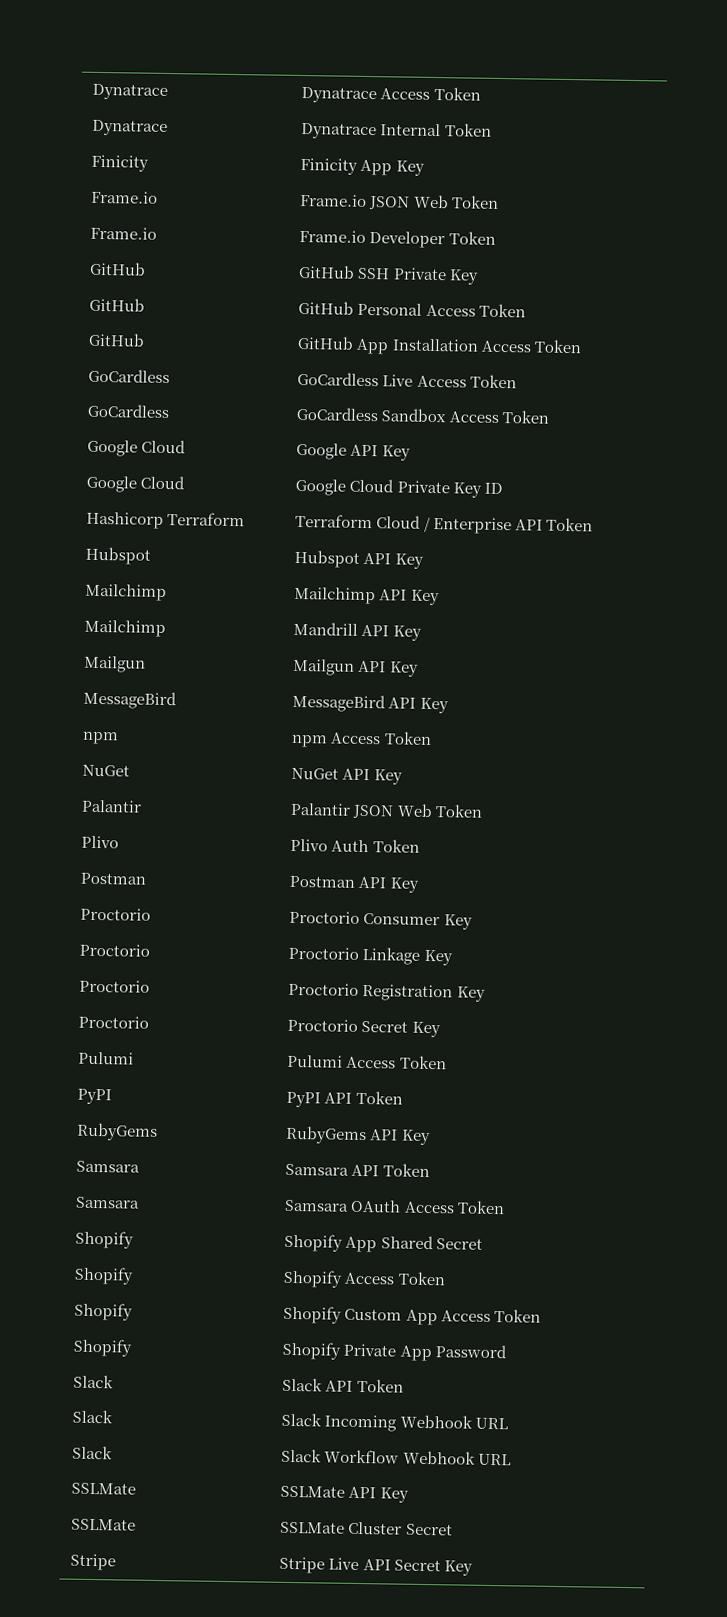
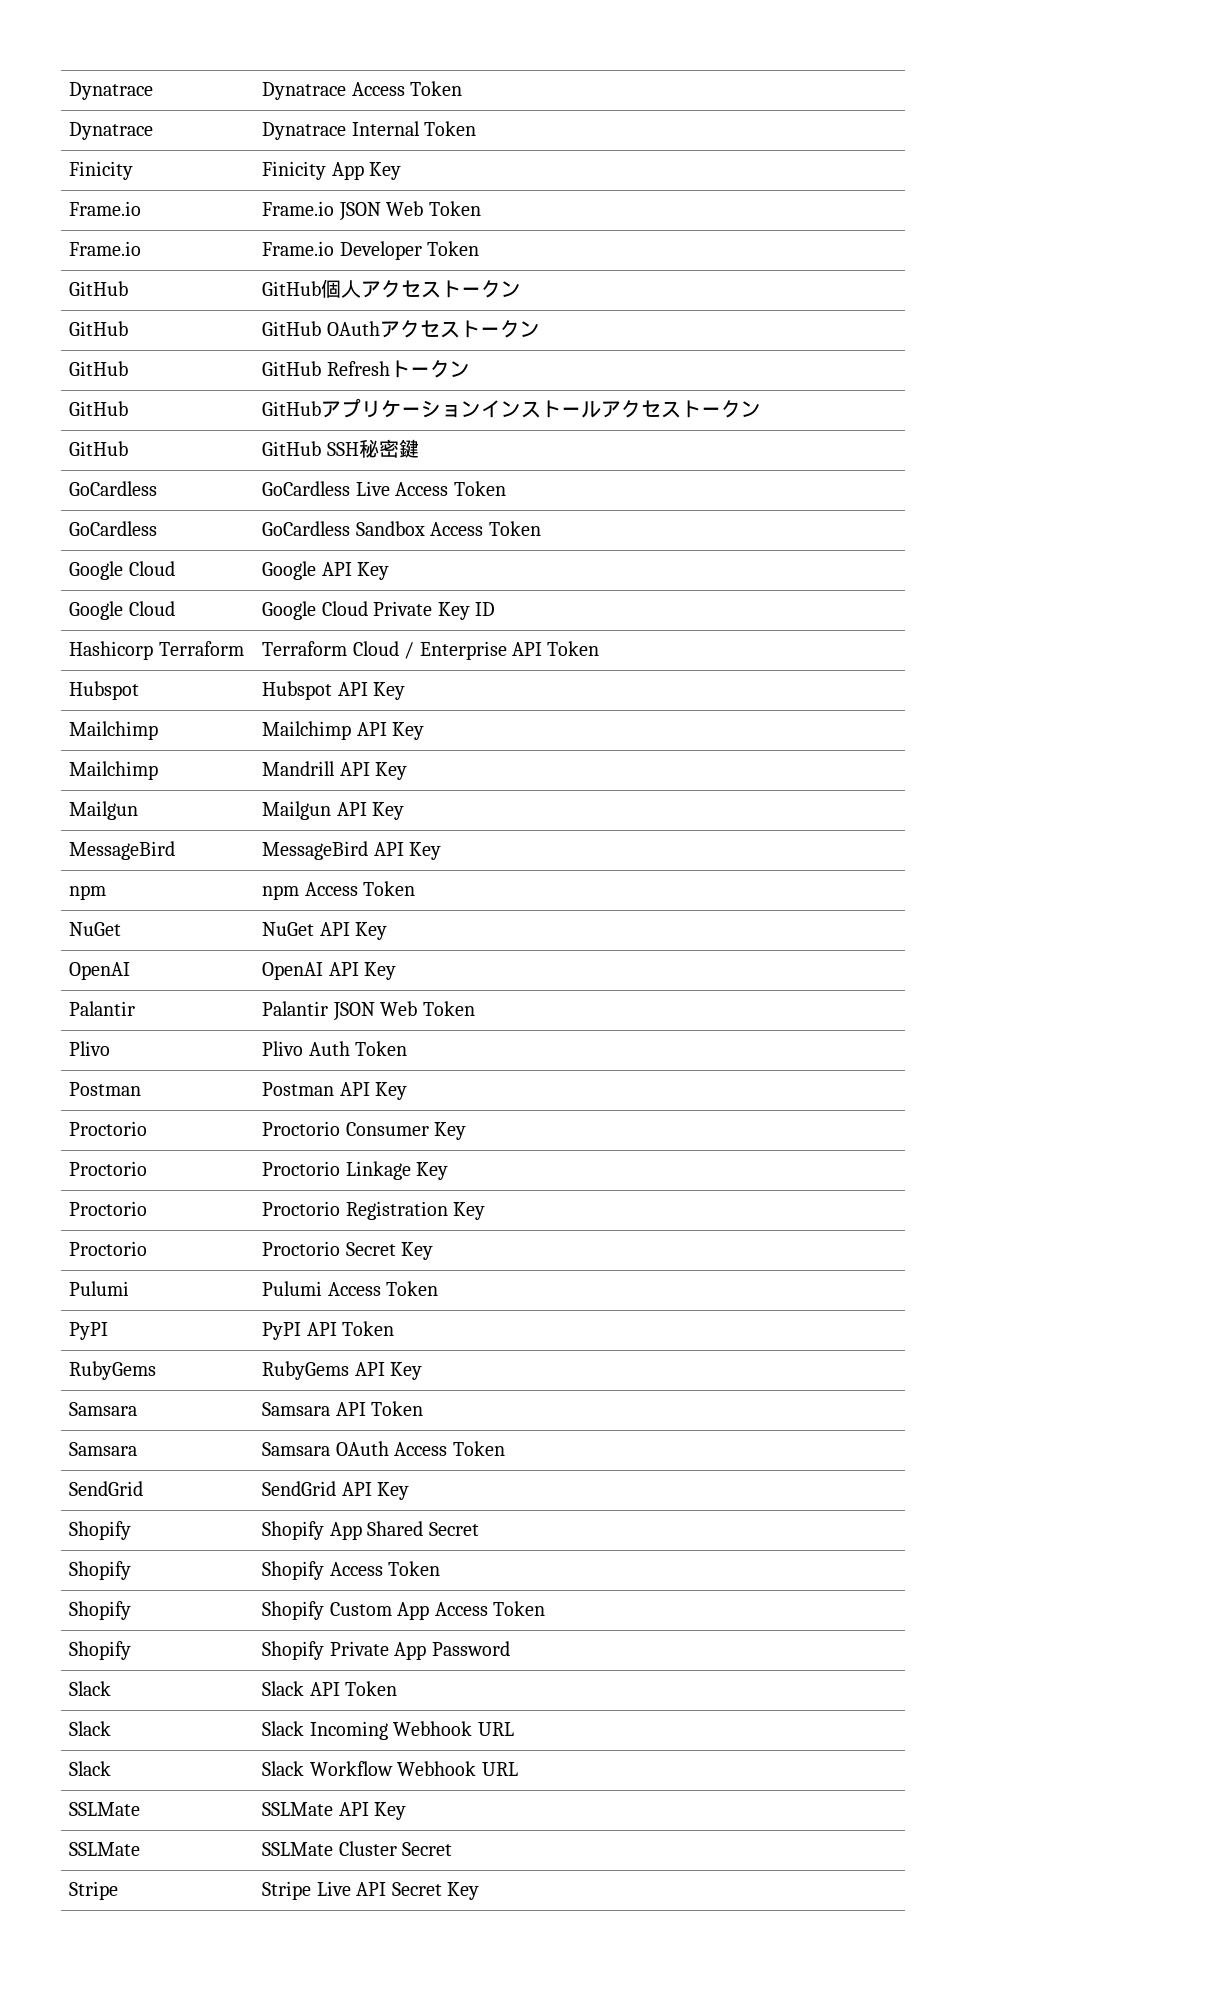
[357,267,479,285] [89,297,146,312] [298,300,526,318] [88,332,146,347] [297,335,582,355] SSH Private Key // GitHub | GitHub Personal Access Token // GitHub | GitHub App Installation Access Token -> [321,279,522,298] [69,321,129,336] [262,320,540,338] [69,361,129,376] [262,360,470,378] [69,401,129,416] [262,398,762,418] [69,441,129,456] [262,439,419,458] 個人アクセストークン // GitHub | GitHub OAuthアクセストークン // GitHub | GitHub Refreshトークン // GitHub | GitHubアプリケーションインストールアクセストークン // GitHub | GitHub SSH秘密鍵
(403, 777) none -> [69,962,131,980] [262,962,397,980] // OpenAI | OpenAI API Key
(505, 1207) none -> [69,1481,144,1496] [262,1481,410,1500] // SendGrid | SendGrid API Key

